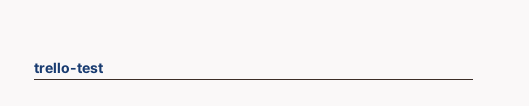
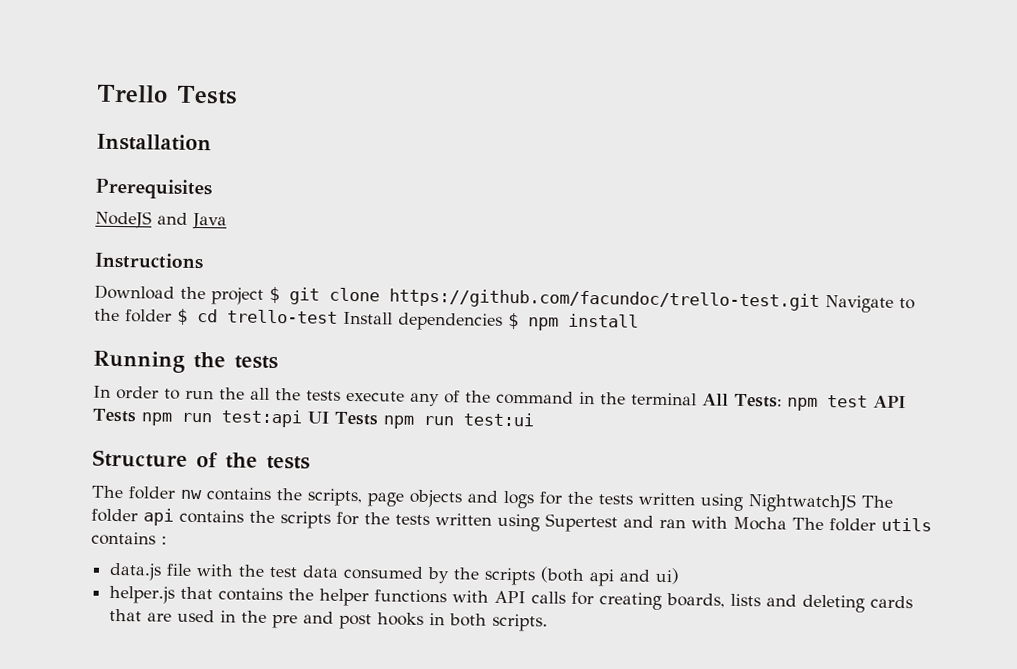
[34,62,103,74] trello-test -> [96,84,238,105] [96,133,212,152] [95,178,212,200] [95,210,227,230] [94,252,203,270] [94,284,915,313] [94,308,639,331] [93,350,278,373] [93,385,906,411] [92,408,534,429] [92,449,310,470] [91,485,893,513] [91,508,932,533] [91,531,167,546] [109,562,681,587] [109,585,914,613] [109,608,549,632] Trello Tests // Installation // Prerequisites // NodeJS and Java // Instructions // Download the project $ git clone https://github.com/facundoc/trello-test.git Navigate to the folder $ cd trello-test Install dependencies $ npm install // Running the tests // In order to run the all the tests execute any of the command in the terminal All Tests: npm test API Tests npm run test:api UI Tests npm run test:ui // Structure of the tests // The folder nw contains the scripts, page objects and logs for the tests written using NightwatchJS The folder api contains the scripts for the tests written using Supertest and ran with Mocha The folder utils contains : // data.js file with the test data consumed by the scripts (both api and ui) // helper.js that contains the helper functions with API calls for creating boards, lists and deleting cards that are used in the pre and post hooks in both scripts.

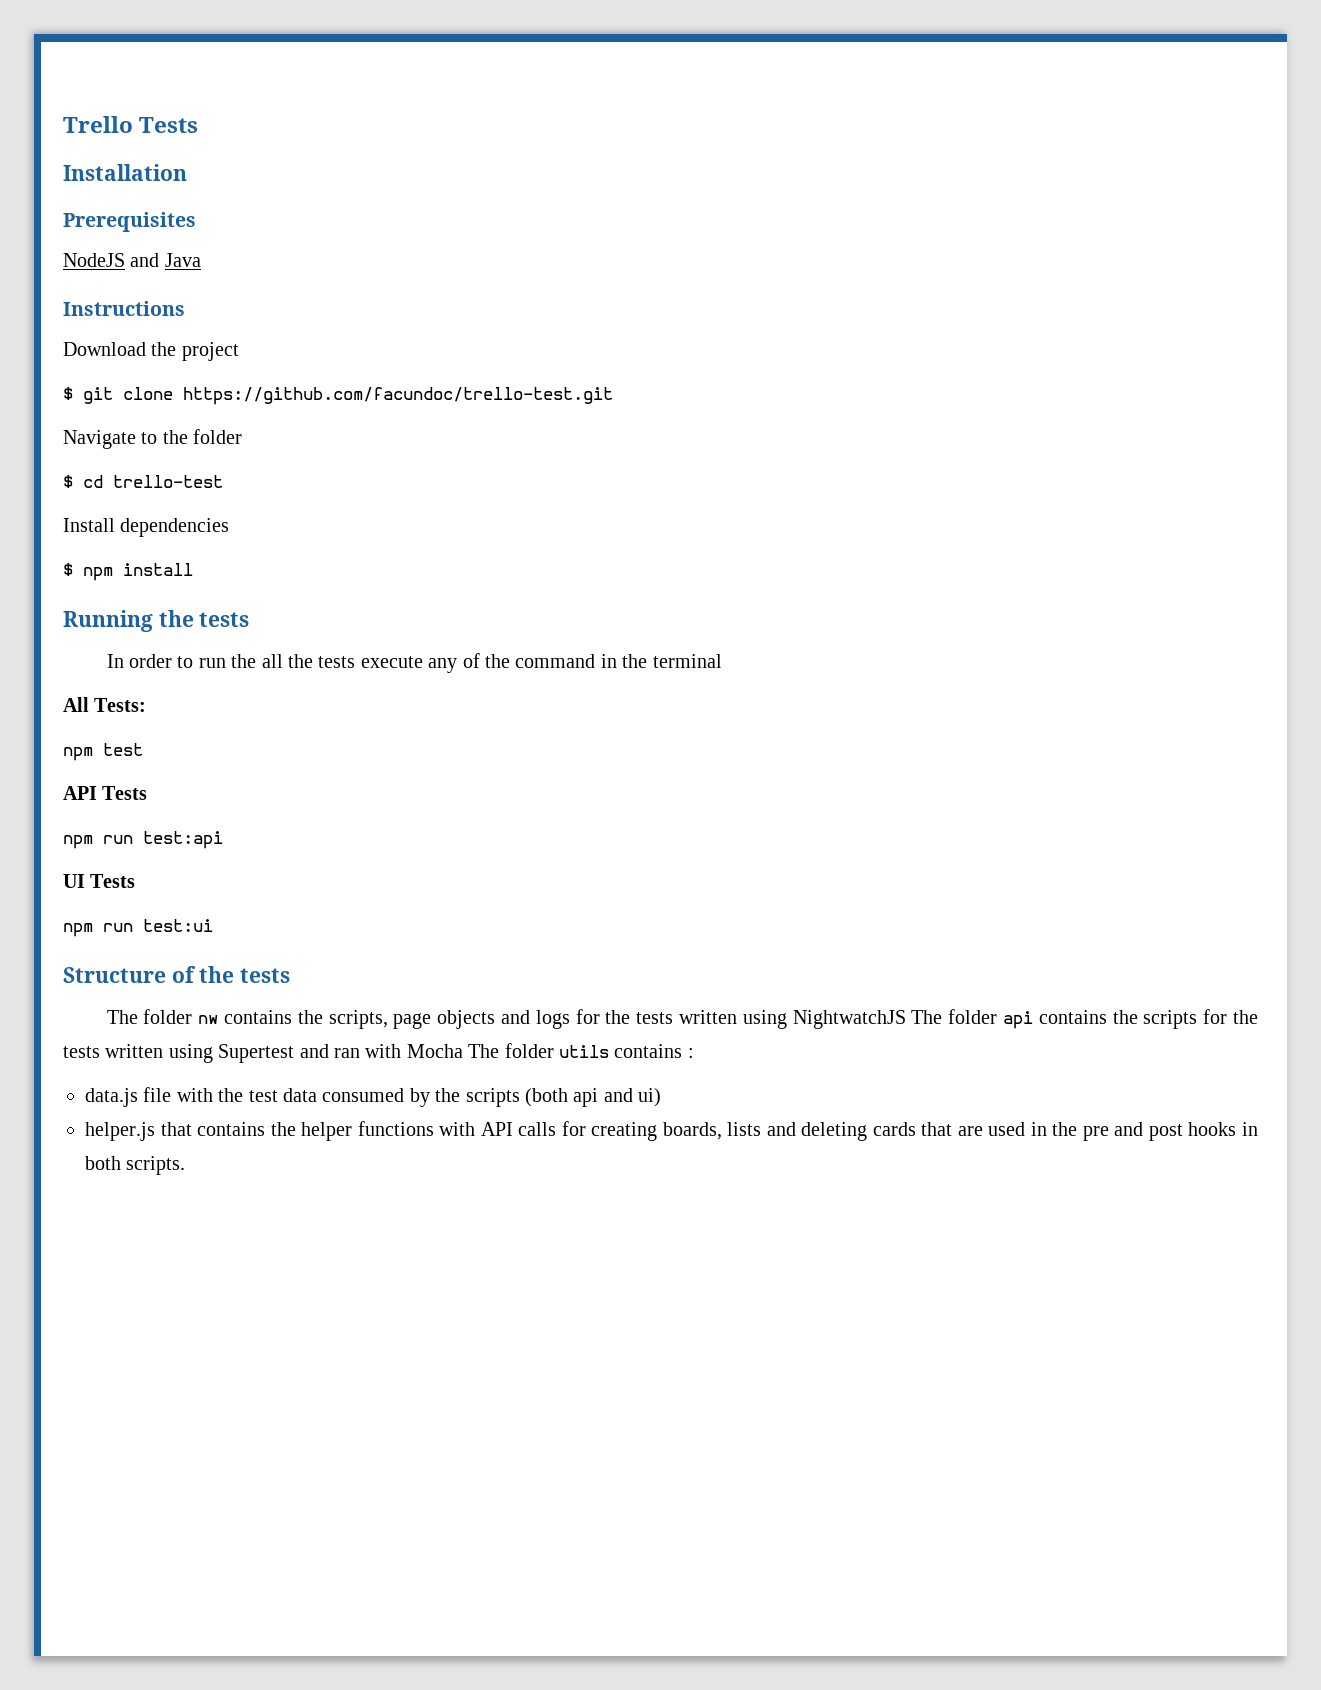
(264, 296) none -> (239, 351) //
(820, 299) none -> (613, 396) //
(172, 316) none -> (243, 436) //
(338, 316) none -> (223, 481) //
(503, 321) none -> (230, 527) //
(697, 399) none -> (722, 661) //
(782, 400) none -> (147, 705) //
(868, 401) none -> (143, 749) //
(137, 415) none -> (148, 793) //
(303, 418) none -> (223, 840) //
(378, 418) none -> (136, 881) //

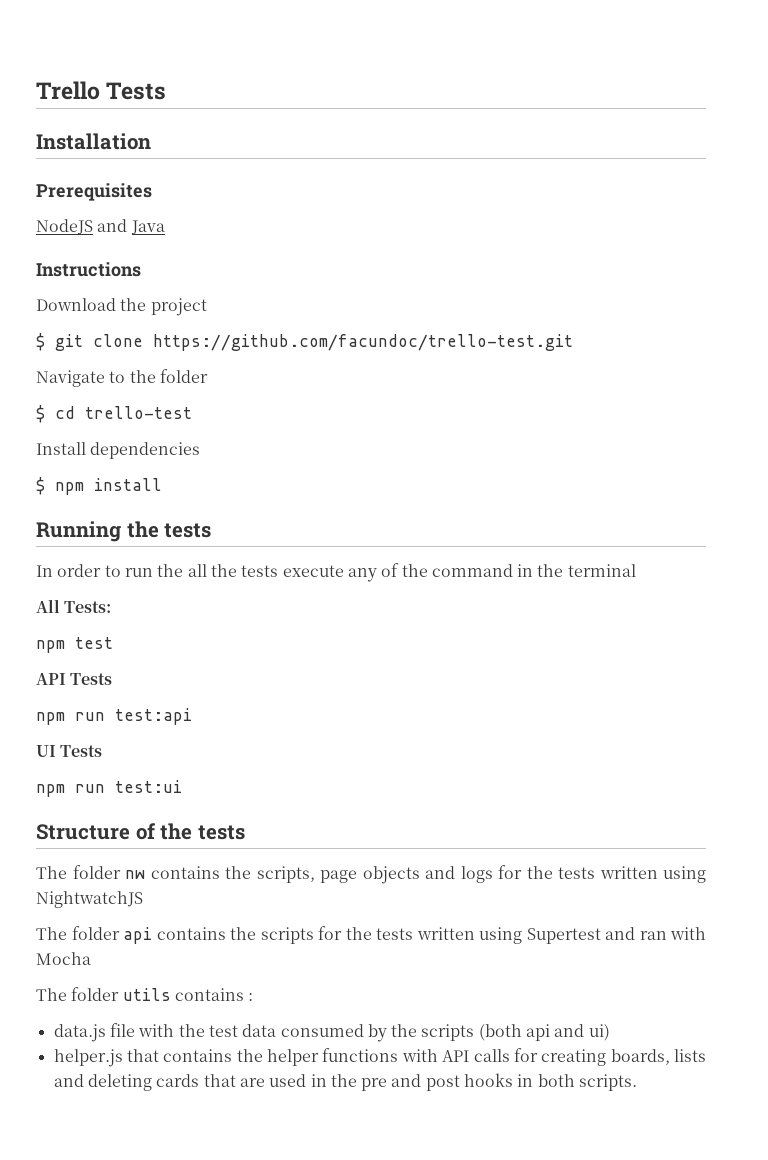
(906, 1019) none -> (143, 899) //
(463, 1051) none -> (91, 958) //

